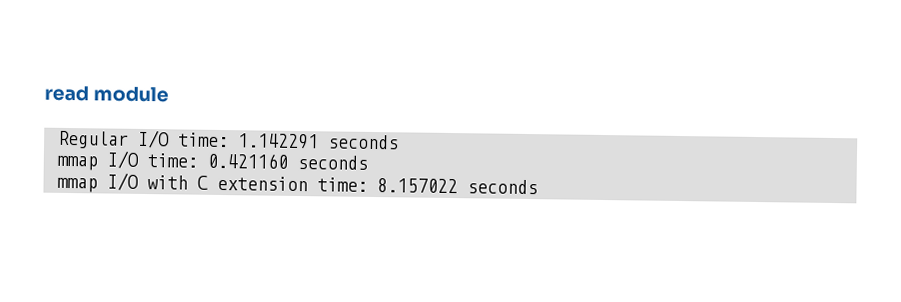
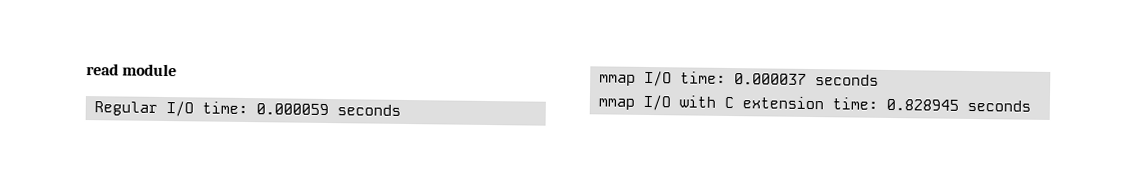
[237,133,319,150] 1.142291 -> [256,103,330,116] 0.000059
[206,152,288,169] 0.421160 -> [734,73,808,85] 0.000037
[376,178,458,194] 8.157022 -> [886,98,960,111] 0.828945

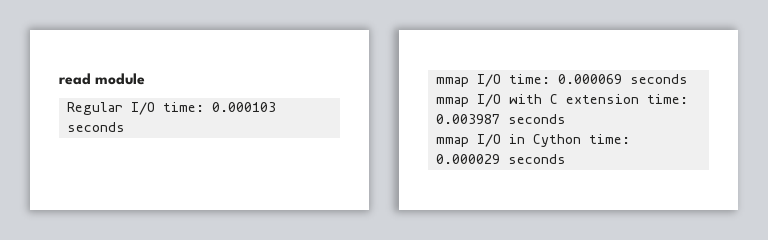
[256,103,330,116] 0.000059 -> [212,102,277,112] 0.000103
[734,73,808,85] 0.000037 -> [558,74,623,84] 0.000069
[886,98,1032,112] 0.828945 seconds -> [436,114,567,124] [436,134,631,147] [436,154,567,164] 0.003987 seconds // mmap I/O in Cython time: 0.000029 seconds

